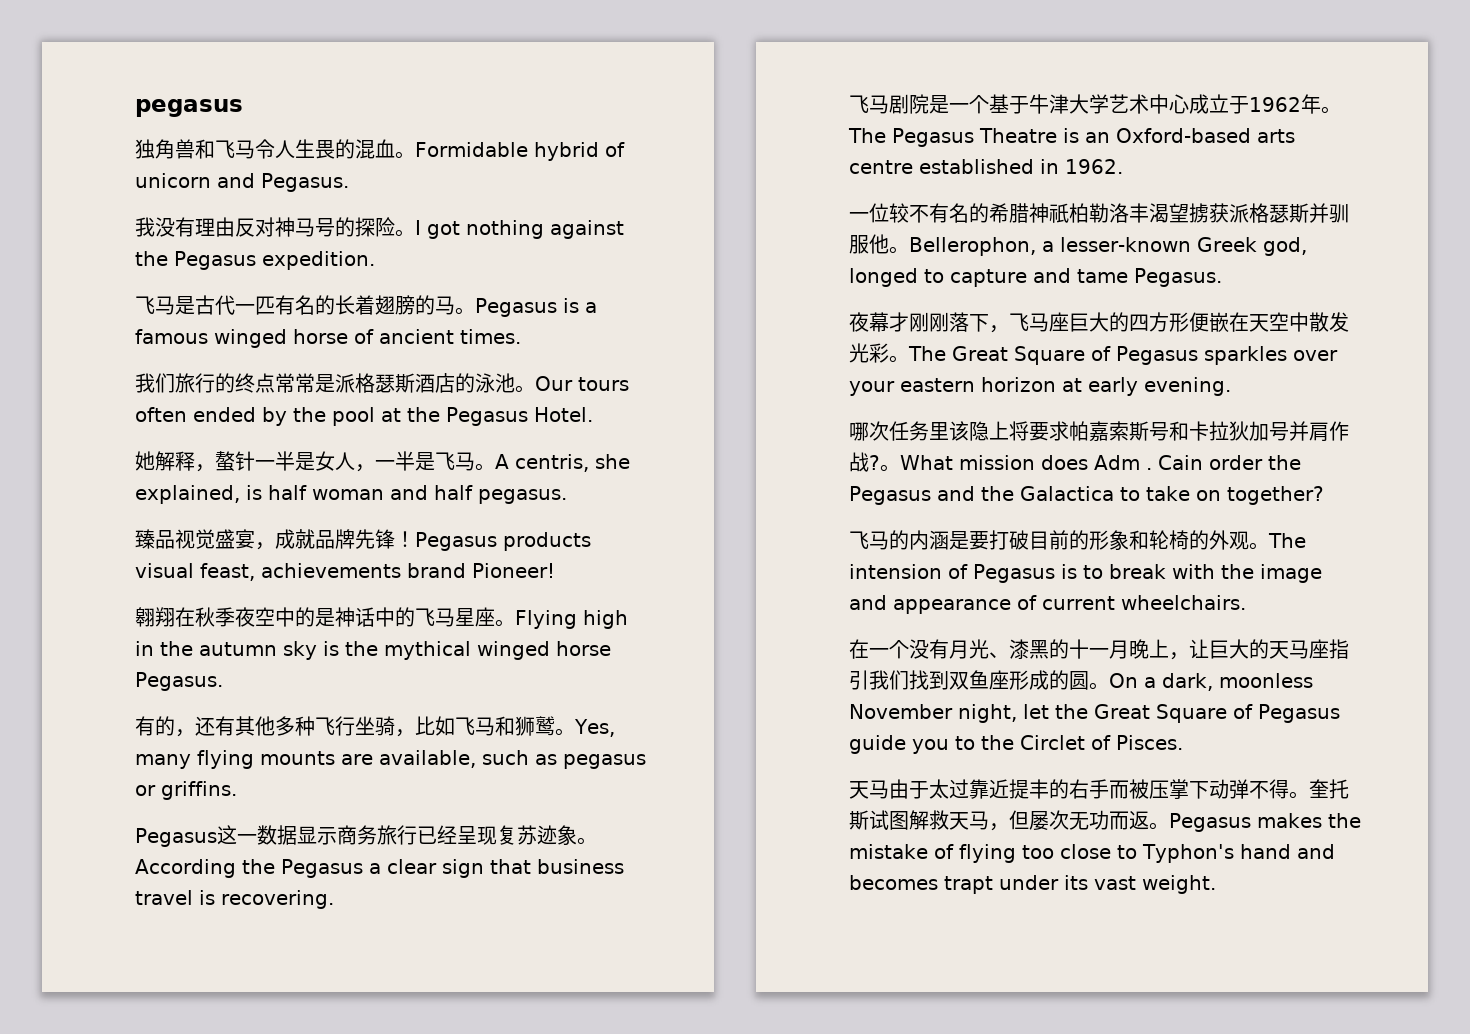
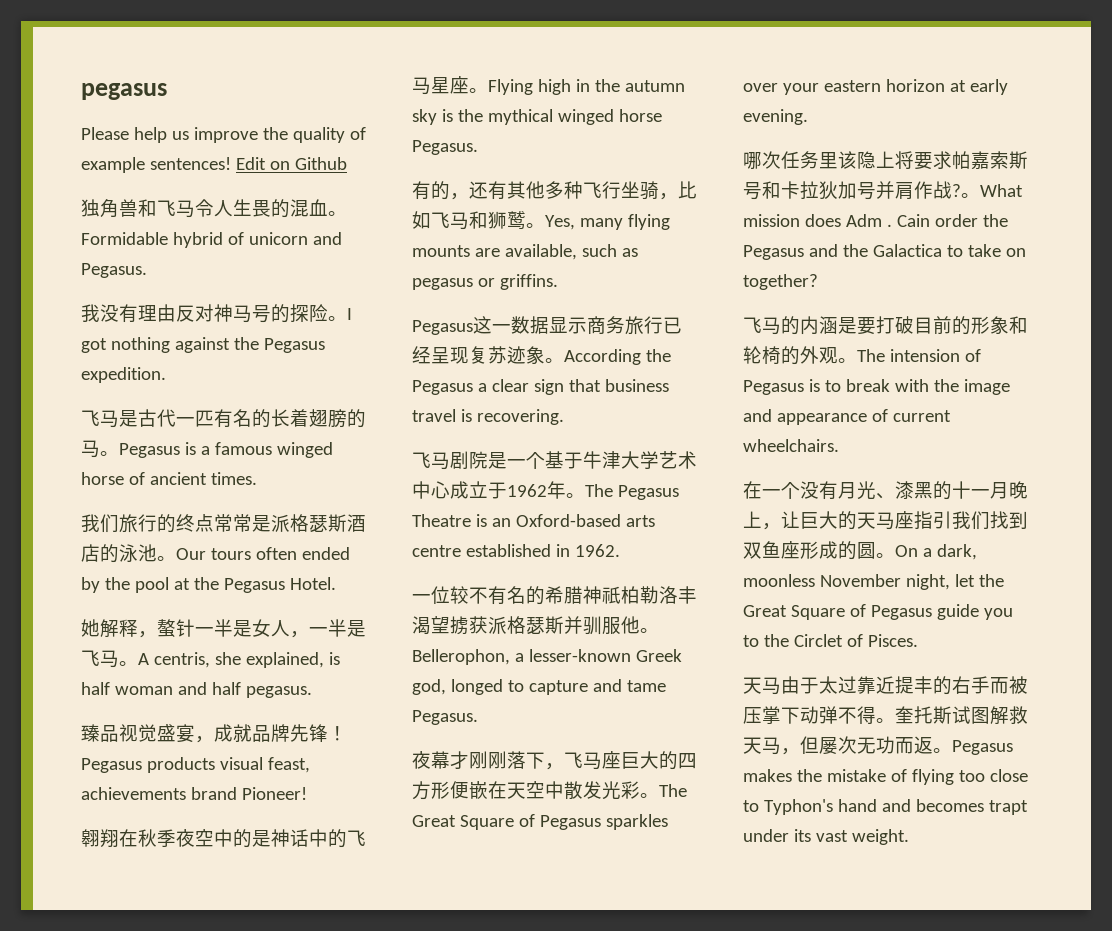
[135,99,243,117] pegasus -> [81,83,167,100] [81,127,366,143] [81,157,347,173] pegasus // Please help us improve the quality of example sentences! Edit on Github

